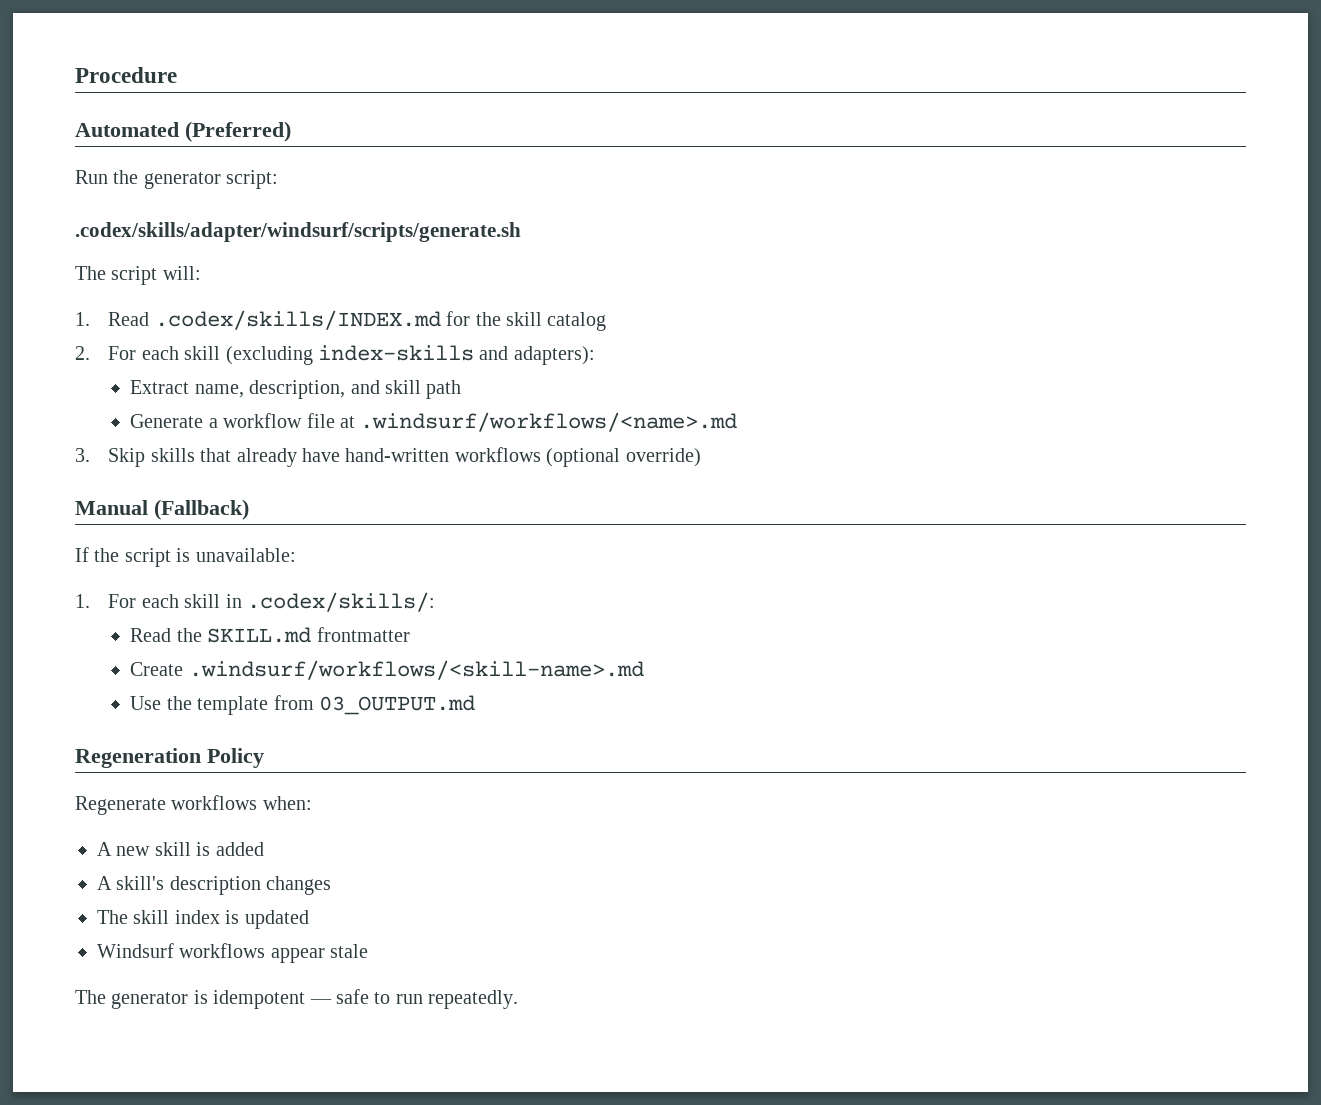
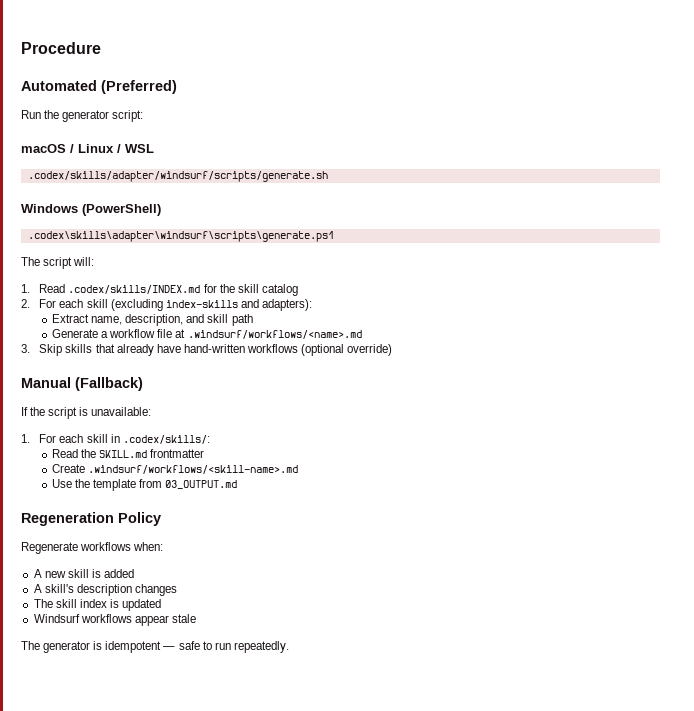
[75,222,521,242] .codex/skills/adapter/windsurf/scripts/generate.sh -> [21,144,154,153] [27,171,328,182] [21,204,161,216] [27,231,334,242] macOS / Linux / WSL // .codex/skills/adapter/windsurf/scripts/generate.sh // Windows (PowerShell) // .codex\skills\adapter\windsurf\scripts\generate.ps1

